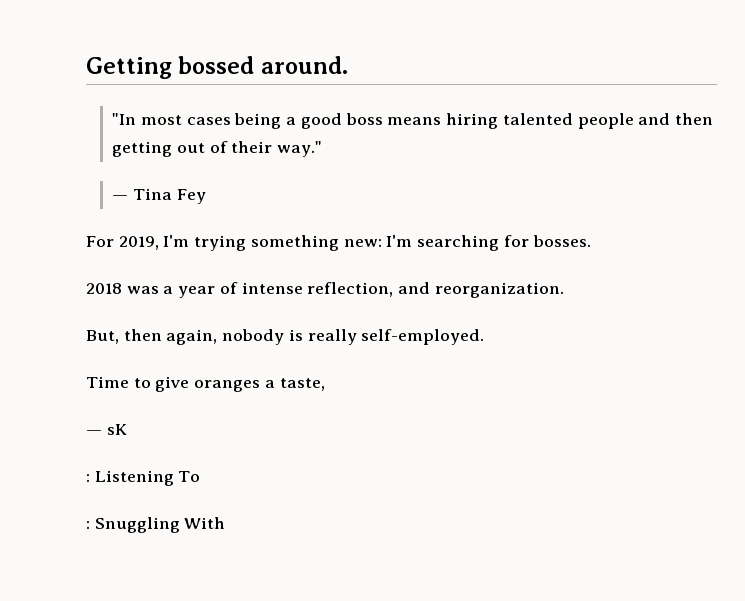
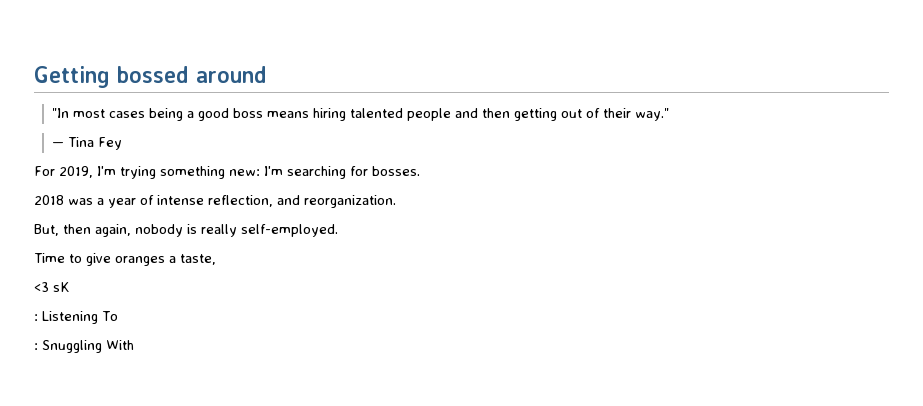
[260,56,348,74] around. -> [196,66,267,83] around
[86,430,102,435] — -> [34,282,49,292] <3

